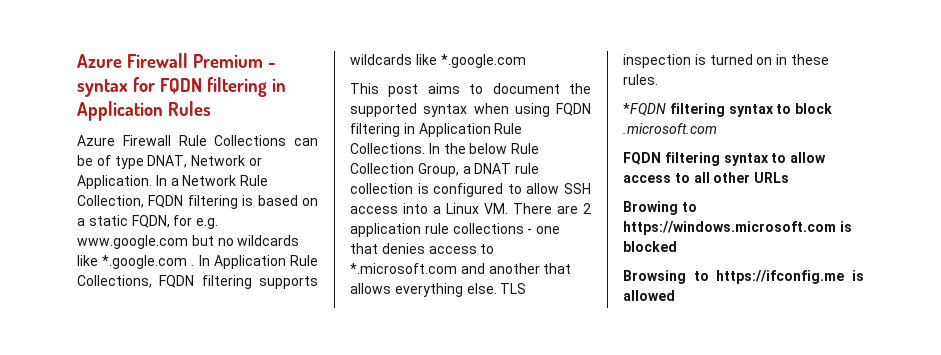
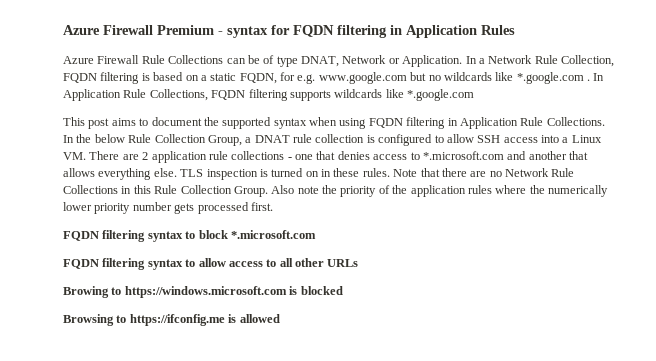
[623,103,666,116] // *FQDN -> [393,168,575,177] [63,185,608,197] [63,202,273,214] [63,231,99,241] Note that there are no Network Rule Collections in this Rule Collection Group. Also note the priority of the application rules where the numerically lower priority number gets processed first. // FQDN
[623,123,717,134] .microsoft.com -> [230,230,316,239] *.microsoft.com

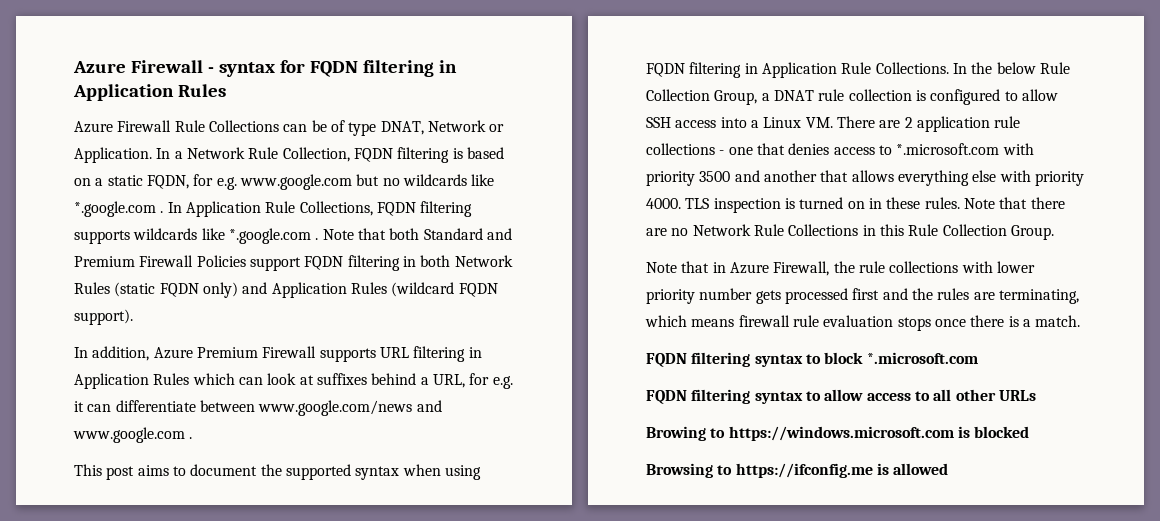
[63,25,214,35] Azure Firewall Premium -> [73,60,203,73] Azure Firewall
(474, 95) none -> [315,228,512,240] [74,255,513,271] [74,282,498,298] [74,309,133,325] [74,346,482,362] [74,373,513,389] [74,400,442,416] [73,427,193,443] . Note that both Standard and Premium Firewall Policies support FQDN filtering in both Network Rules (static FQDN only) and Application Rules (wildcard FQDN support). // In addition, Azure Premium Firewall supports URL filtering in Application Rules which can look at suffixes behind a URL, for e.g. it can differentiate between www.google.com/news and www.google.com .
(504, 155) none -> [1002,143,1034,155] [646,171,731,186] with priority 3500
[153,168,177,177] else. -> [972,170,1084,186] [646,198,681,209] else with priority 4000.
[271,185,608,197] Also note the priority of the application rules where the numerically -> [646,261,993,276] // Note that in Azure Firewall, the rule collections with
[250,202,273,211] first. -> [852,288,1079,304] [645,315,1081,331] first and the rules are terminating, which means firewall rule evaluation stops once there is a match.

